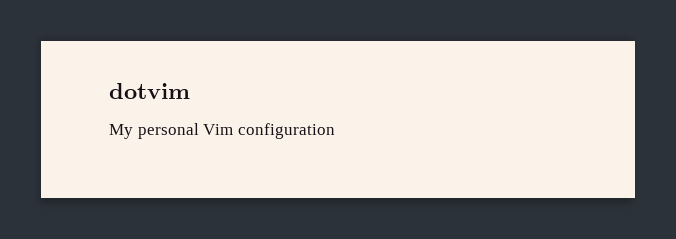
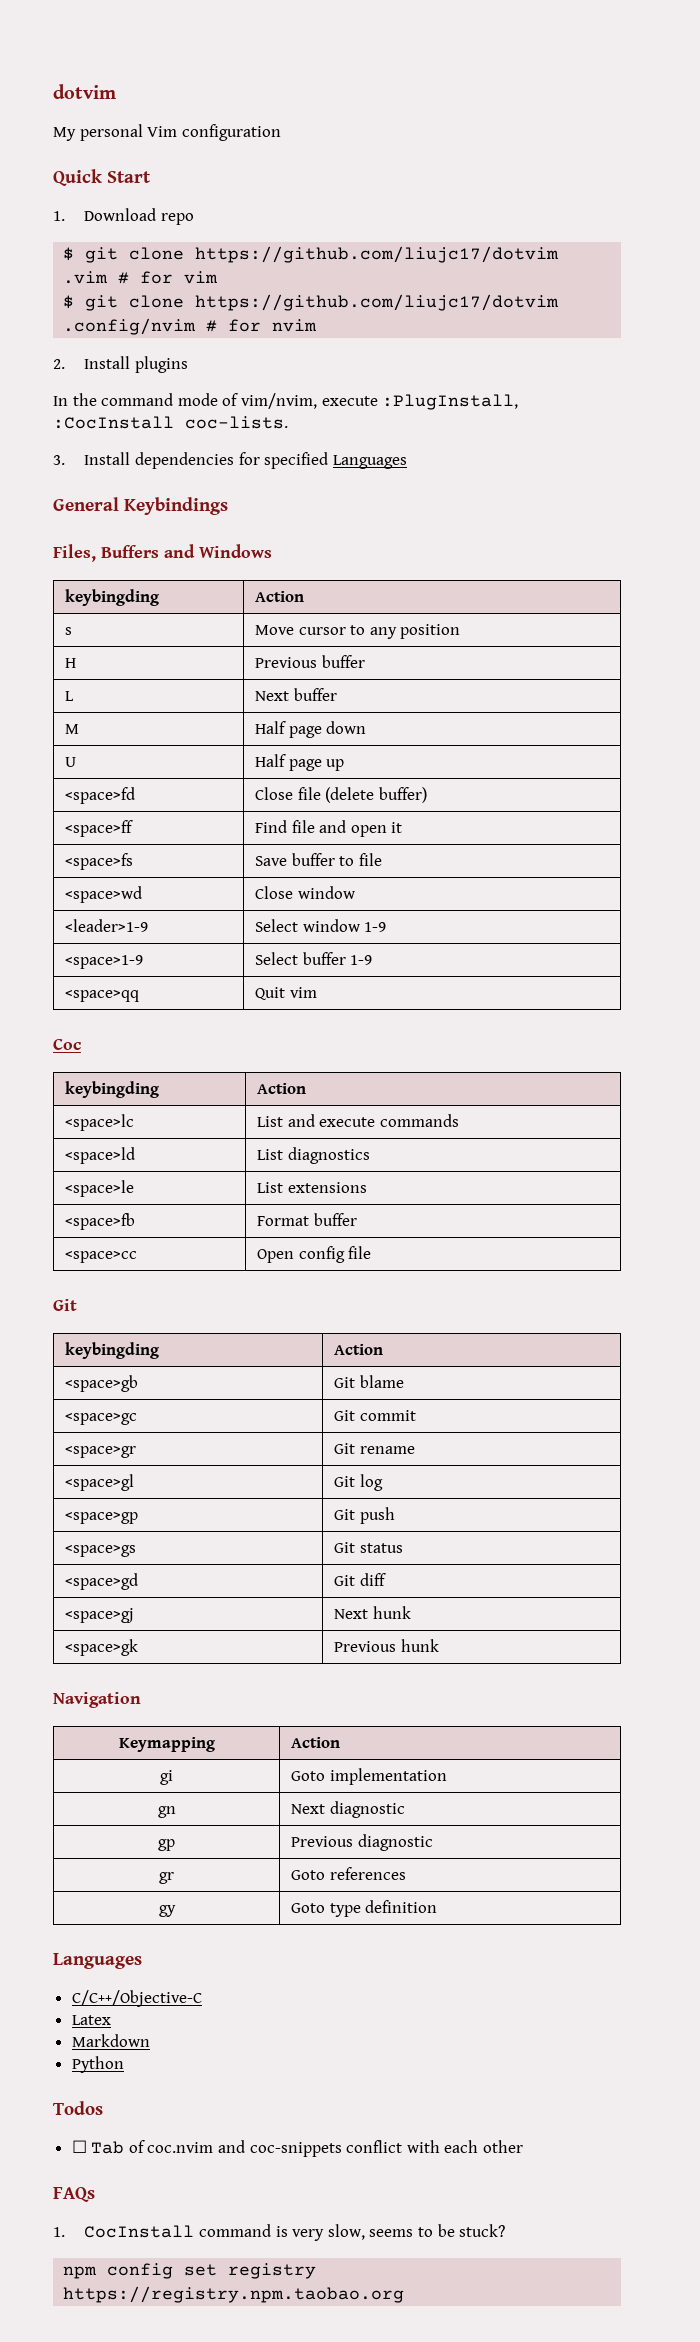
(335, 131) none -> [53,169,151,186] [53,208,195,225] [63,246,560,263] [63,271,219,284] [63,294,560,311] [63,318,318,335] [53,356,189,373] [53,393,519,410] [53,416,288,429] [53,452,407,469] [53,497,228,515] [53,544,272,562] [64,589,159,606] [254,591,304,602] [64,627,72,635] [254,624,461,639] [64,658,76,668] [254,655,365,668] [64,691,74,701] [254,688,337,701] [64,724,79,734] [254,721,367,738] [64,757,76,767] [254,754,345,771] [64,787,135,804] [254,787,427,803] [64,820,133,837] [254,820,403,837] [64,853,133,870] [254,853,382,866] [64,886,142,903] [254,886,355,899] [64,919,148,932] [254,919,387,932] [64,955,143,969] [254,952,373,965] [64,990,139,1002] [254,987,317,1000] [53,1039,81,1050] [64,1081,159,1098] [256,1083,306,1094] [64,1114,134,1131] [256,1114,459,1127] [64,1147,135,1164] [256,1147,370,1164] [64,1180,134,1197] [256,1182,367,1193] [64,1213,135,1230] [256,1213,357,1226] [64,1251,137,1263] [256,1246,372,1263] [53,1299,77,1311] [64,1342,159,1359] [333,1344,383,1355] [64,1375,138,1392] [333,1375,404,1388] [64,1413,137,1425] [333,1410,416,1421] [64,1446,136,1458] [333,1443,415,1454] [64,1474,134,1491] [333,1474,383,1491] [64,1512,138,1524] [333,1507,395,1524] [64,1545,136,1557] [333,1542,403,1553] [64,1573,138,1590] [333,1573,386,1586] [64,1608,134,1623] [333,1606,411,1619] [64,1639,138,1656] [333,1639,439,1652] [53,1692,141,1708] [118,1737,215,1752] [290,1737,340,1748] [160,1770,173,1785] [290,1768,447,1785] [157,1806,176,1818] [290,1801,405,1818] [158,1839,175,1851] [290,1834,433,1851] [159,1872,174,1884] [290,1867,406,1880] [158,1905,176,1917] [290,1900,438,1917] [53,1953,142,1969] [71,1990,202,2007] [71,2015,111,2025] [71,2034,150,2047] [71,2056,124,2073] [53,2101,103,2115] [71,2140,524,2157] [53,2187,95,2202] [53,2224,506,2241] [63,2263,317,2279] [63,2286,405,2303] // Quick Start // 1. Download repo // $ git clone https://github.com/liujc17/dotvim .vim # for vim // $ git clone https://github.com/liujc17/dotvim .config/nvim # for nvim // 2. Install plugins // In the command mode of vim/nvim, execute :PlugInstall, :CocInstall coc-lists. // 3. Install dependencies for specified Languages // General Keybindings // Files, Buffers and Windows // keybingding | Action // s | Move cursor to any position // H | Previous buffer // L | Next buffer // M | Half page down // U | Half page up // <space>fd | Close file (delete buffer) // <space>ff | Find file and open it // <space>fs | Save buffer to file // <space>wd | Close window // <leader>1-9 | Select window 1-9 // <space>1-9 | Select buffer 1-9 // <space>qq | Quit vim // Coc // keybingding | Action // <space>lc | List and execute commands // <space>ld | List diagnostics // <space>le | List extensions // <space>fb | Format buffer // <space>cc | Open config file // Git // keybingding | Action // <space>gb | Git blame // <space>gc | Git commit // <space>gr | Git rename // <space>gl | Git log // <space>gp | Git push // <space>gs | Git status // <space>gd | Git diff // <space>gj | Next hunk // <space>gk | Previous hunk // Navigation // Keymapping | Action // gi | Goto implementation // gn | Next diagnostic // gp | Previous diagnostic // gr | Goto references // gy | Goto type definition // Languages // C/C++/Objective-C // Latex // Markdown // Python // Todos // ☐ Tab of coc.nvim and coc-snippets conflict with each other // FAQs // 1. CocInstall command is very slow, seems to be stuck? // npm config set registry https://registry.npm.taobao.org

